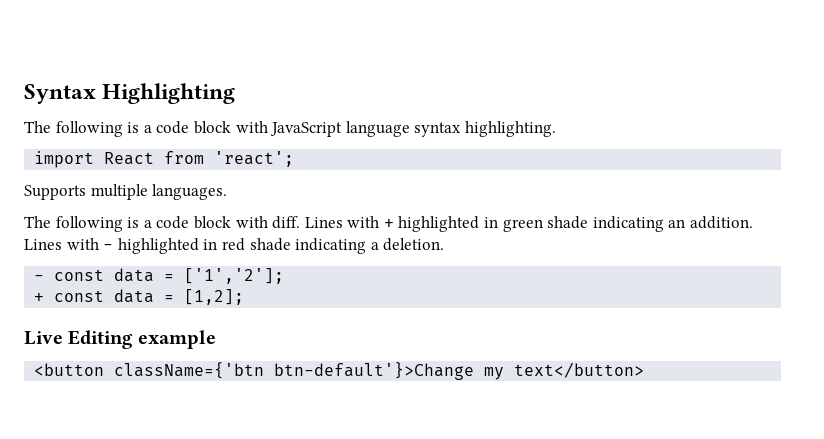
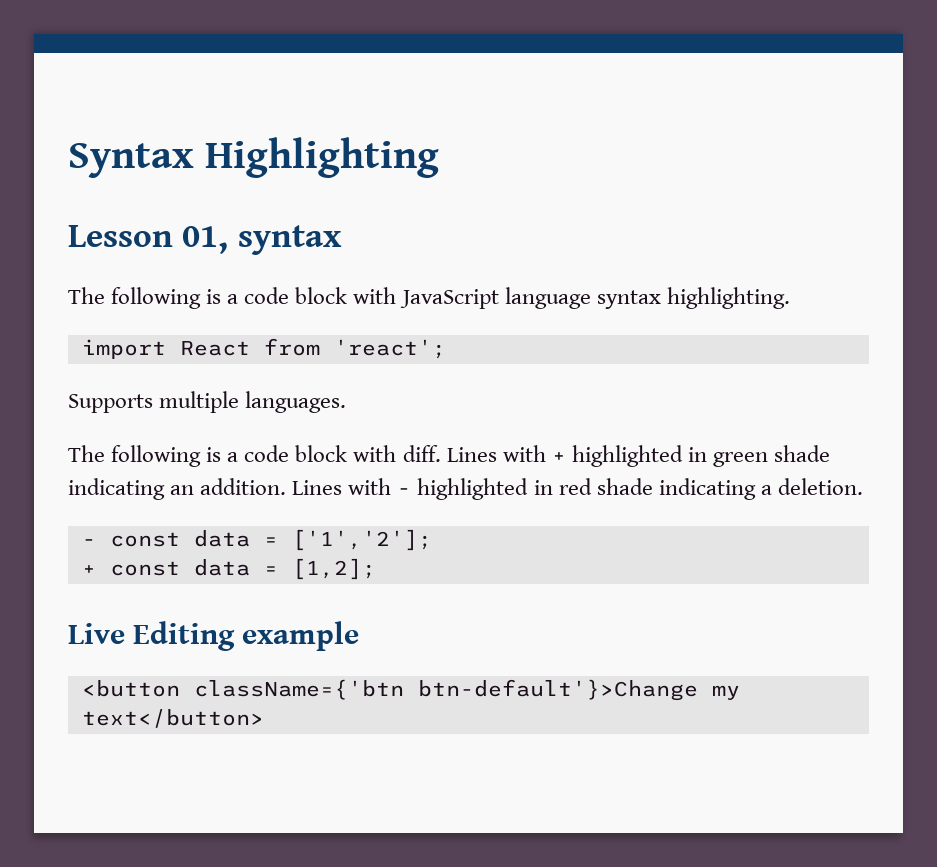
(236, 93) none -> [68,225,342,255] // Lesson 01, syntax

